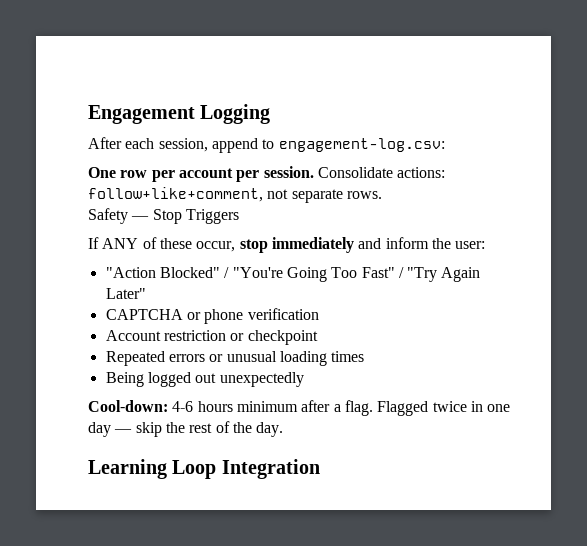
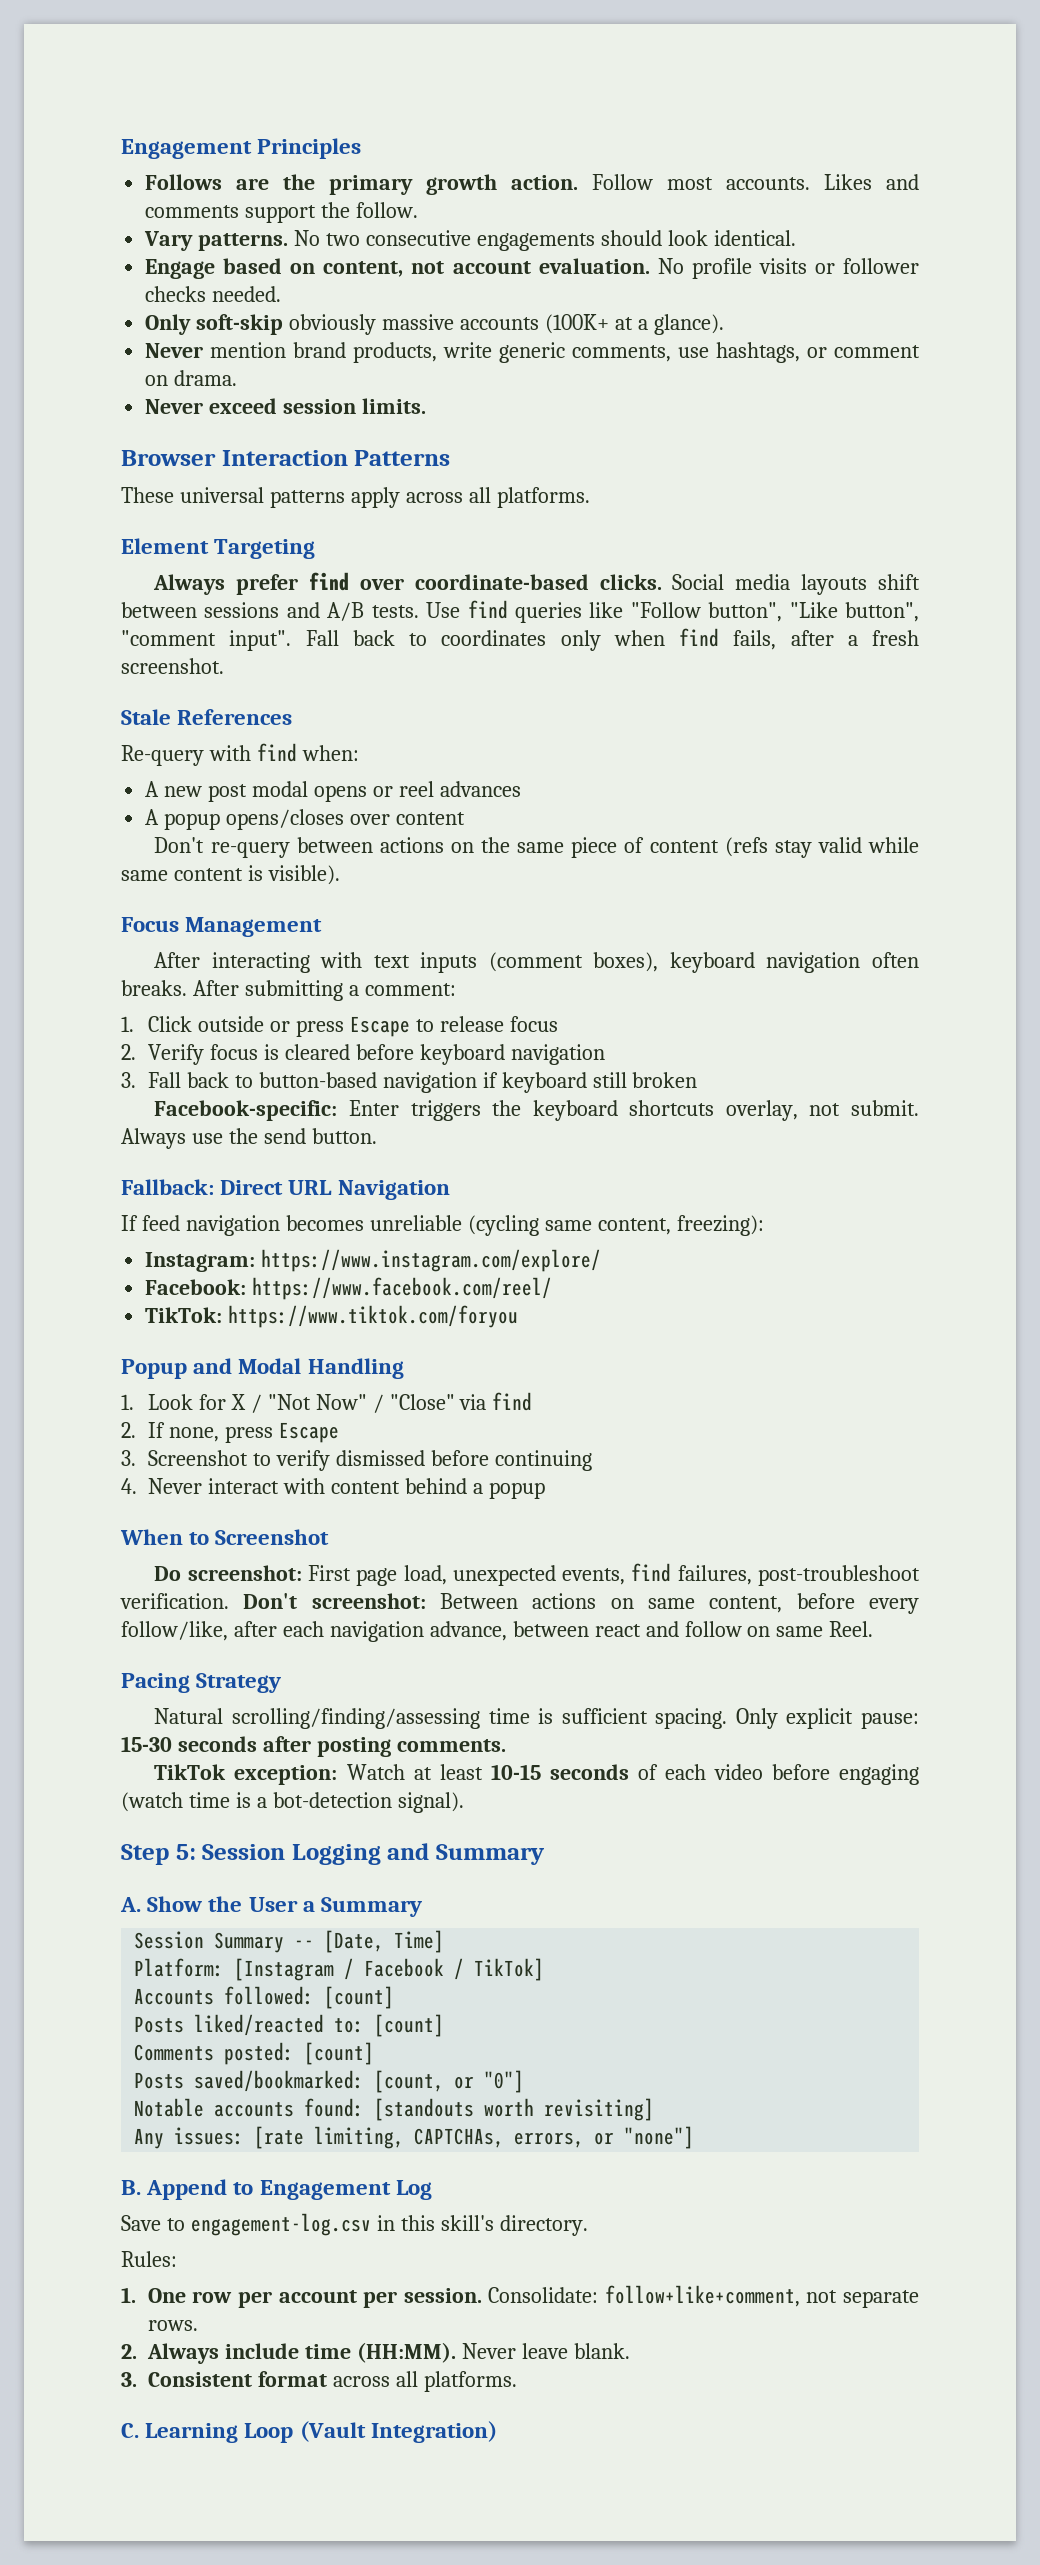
[88,104,271,124] [88,137,445,153] Engagement Logging // After each session, append to engagement-log.csv: // -> [121,138,362,159] [145,174,920,195] [145,202,419,223] [144,230,796,251] [145,258,920,279] [145,286,282,302] [145,314,724,335] [145,342,921,363] [145,370,238,386] [145,398,427,414] [121,450,451,466] [121,487,590,508] [121,538,316,559] [153,572,921,595] [121,600,919,623] [121,628,919,651] [121,658,224,674] [121,709,293,725] [121,743,359,766] [145,781,521,802] [145,809,465,830] [154,837,920,858] [121,865,340,885] [121,917,323,937] [154,952,919,973] [121,980,456,1001] [121,1016,558,1037] [121,1044,605,1065] [121,1072,698,1093] [154,1100,919,1121] [121,1128,377,1149] [121,1179,450,1200] [121,1215,764,1236] [145,1249,602,1272] [145,1277,553,1300] [145,1305,519,1328] [121,1358,404,1379] [121,1392,533,1413] [121,1422,339,1443] [121,1450,592,1471] [121,1478,545,1499] [120,1529,330,1545] [154,1563,920,1586] [120,1593,919,1614] [121,1621,874,1642] [121,1673,282,1693] [154,1708,919,1729] [121,1736,506,1757] [154,1764,919,1785] [121,1792,464,1813] [121,1843,546,1865] [120,1896,423,1917] [134,1930,445,1953] [134,1958,545,1981] [134,1986,395,2009] [134,2014,445,2037] [134,2042,375,2065] [134,2070,525,2093] [134,2098,655,2121] [134,2126,695,2149] [121,2179,432,2200] [121,2213,588,2236] [121,2251,177,2267] [121,2287,136,2303] Engagement Principles // Follows are the primary growth action. Follow most accounts. Likes and comments support the follow. // Vary patterns. No two consecutive engagements should look identical. // Engage based on content, not account evaluation. No profile visits or follower checks needed. // Only soft-skip obviously massive accounts (100K+ at a glance). // Never mention brand products, write generic comments, use hashtags, or comment on drama. // Never exceed session limits. // Browser Interaction Patterns // These universal patterns apply across all platforms. // Element Targeting // Always prefer find over coordinate-based clicks. Social media layouts shift between sessions and A/B tests. Use find queries like "Follow button", "Like button", "comment input". Fall back to coordinates only when find fails, after a fresh screenshot. // Stale References // Re-query with find when: // A new post modal opens or reel advances // A popup opens/closes over content // Don't re-query between actions on the same piece of content (refs stay valid while same content is visible). // Focus Management // After interacting with text inputs (comment boxes), keyboard navigation often breaks. After submitting a comment: // 1. Click outside or press Escape to release focus // 2. Verify focus is cleared before keyboard navigation // 3. Fall back to button-based navigation if keyboard still broken // Facebook-specific: Enter triggers the keyboard shortcuts overlay, not submit. Always use the send button. // Fallback: Direct URL Navigation // If feed navigation becomes unreliable (cycling same content, freezing): // Instagram: https://www.instagram.com/explore/ // Facebook: https://www.facebook.com/reel/ // TikTok: https://www.tiktok.com/foryou // Popup and Modal Handling // 1. Look for X / "Not Now" / "Close" via find // 2. If none, press Escape // 3. Screenshot to verify dismissed before continuing // 4. Never interact with content behind a popup // When to Screenshot // Do screenshot: First page load, unexpected events, find failures, post-troubleshoot verification. Don't screenshot: Between actions on same content, before every follow/like, after each navigation advance, between react and follow on same Reel. // Pacing Strategy // Natural scrolling/finding/assessing time is sufficient spacing. Only explicit pause: 15-30 seconds after posting comments. // TikTok exception: Watch at least 10-15 seconds of each video before engaging (watch time is a bot-detection signal). // Step 5: Session Logging and Summary // A. Show the User a Summary // Session Summary -- [Date, Time] // Platform: [Instagram / Facebook / TikTok] // Accounts followed: [count] // Posts liked/reacted to: [count] // Comments posted: [count] // Posts saved/bookmarked: [count, or "0"] // Notable accounts found: [standouts worth revisiting] // Any issues: [rate limiting, CAPTCHAs, errors, or "none"] // B. Append to Engagement Log // Save to engagement-log.csv in this skill's directory. // Rules: // 1.
[317,167,446,178] Consolidate actions: -> [488,2287,599,2303] Consolidate:
[88,208,239,224] [88,237,486,253] [105,267,481,282] [105,288,146,299] [105,308,319,324] [105,330,318,345] [105,351,365,366] [105,372,304,387] [88,400,511,416] [88,421,284,437] [88,459,320,479] Safety — Stop Triggers // If ANY of these occur, stop immediately and inform the user: // "Action Blocked" / "You're Going Too Fast" / "Try Again Later" // CAPTCHA or phone verification // Account restriction or checkpoint // Repeated errors or unusual loading times // Being logged out unexpectedly // Cool-down: 4-6 hours minimum after a flag. Flagged twice in one day — skip the rest of the day. // Learning Loop Integration -> [121,2342,630,2364] [121,2371,517,2392] [121,2421,497,2443] 2. Always include time (HH:MM). Never leave blank. // 3. Consistent format across all platforms. // C. Learning Loop (Vault Integration)

